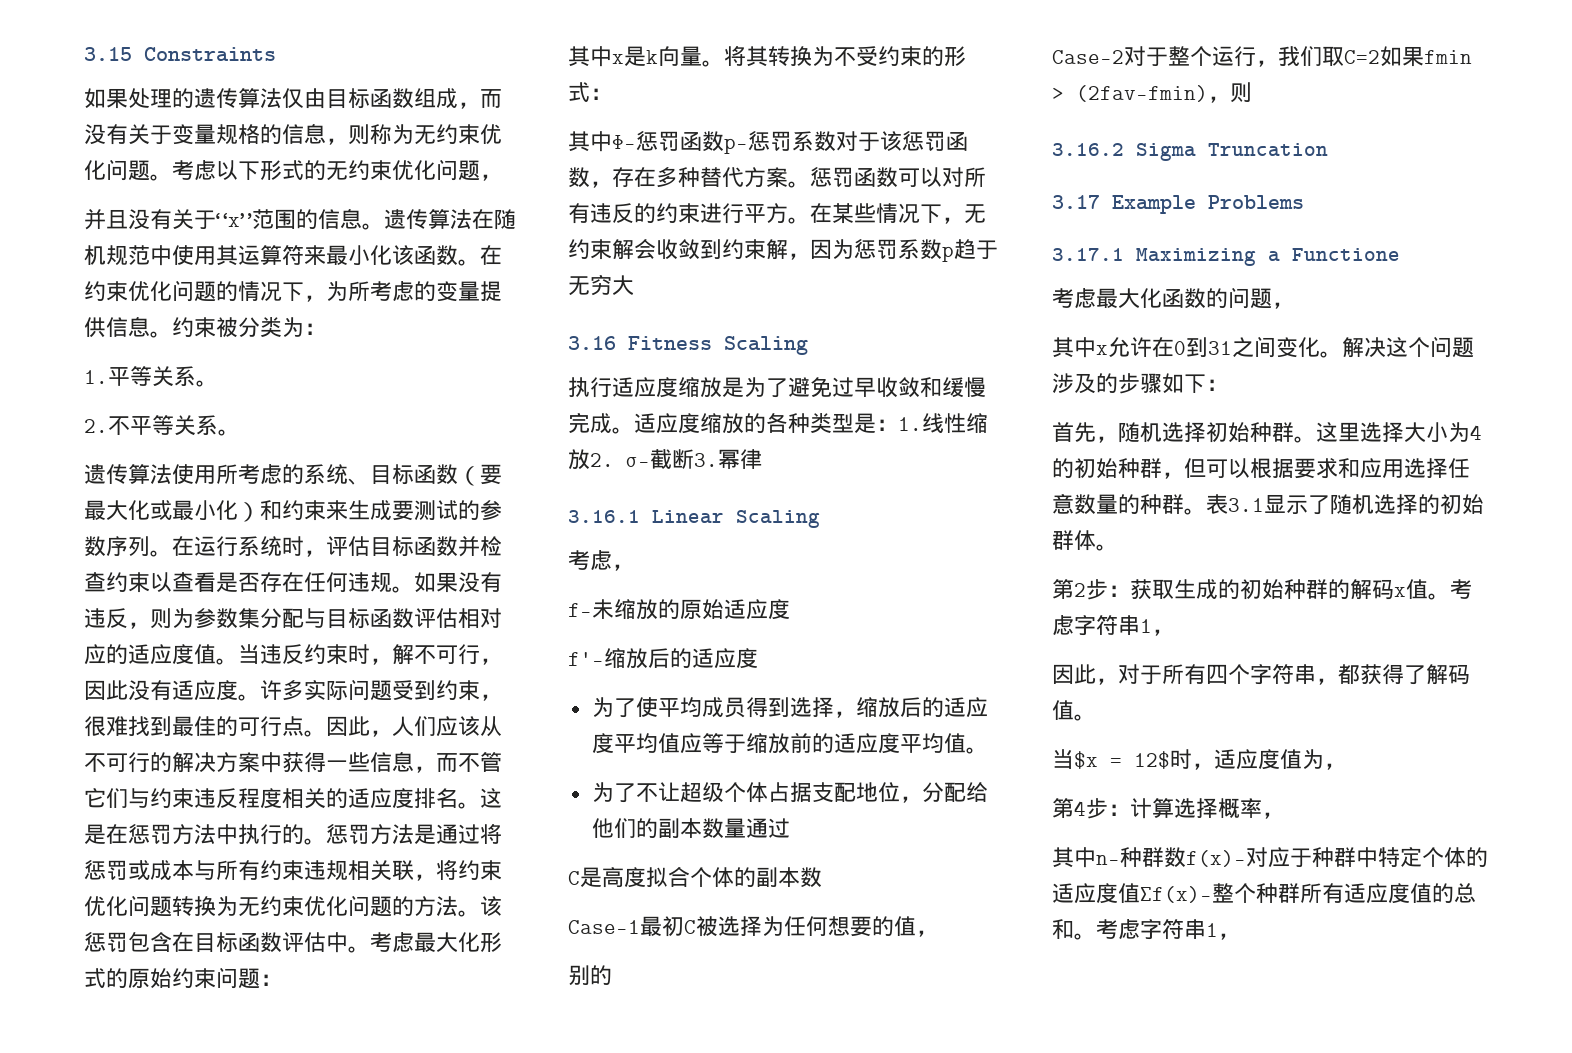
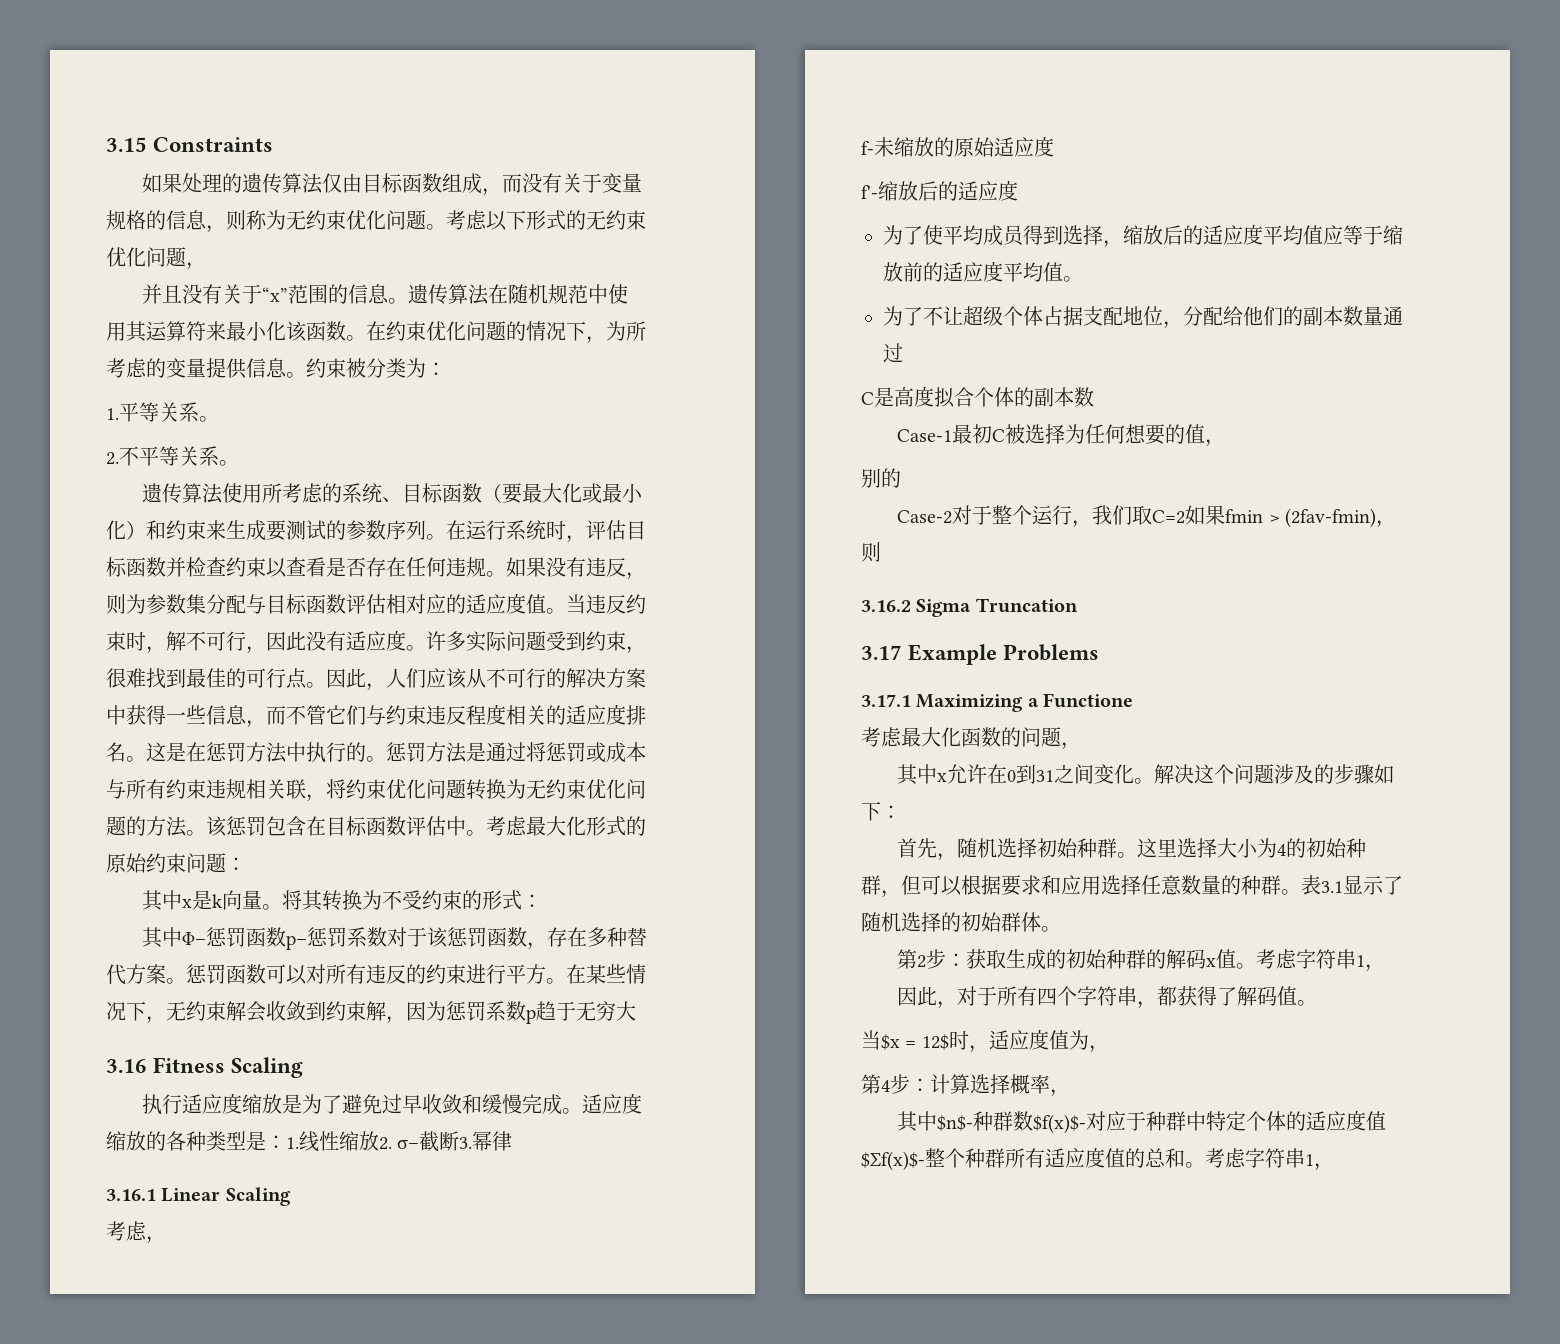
[1096,847,1246,868] n-种群数f(x)- -> [937,1111,1087,1134] $n$-种群数$f(x)$-
[1140,886,1212,903] Σf(x)- -> [861,1151,925,1171] $Σf(x)$-

